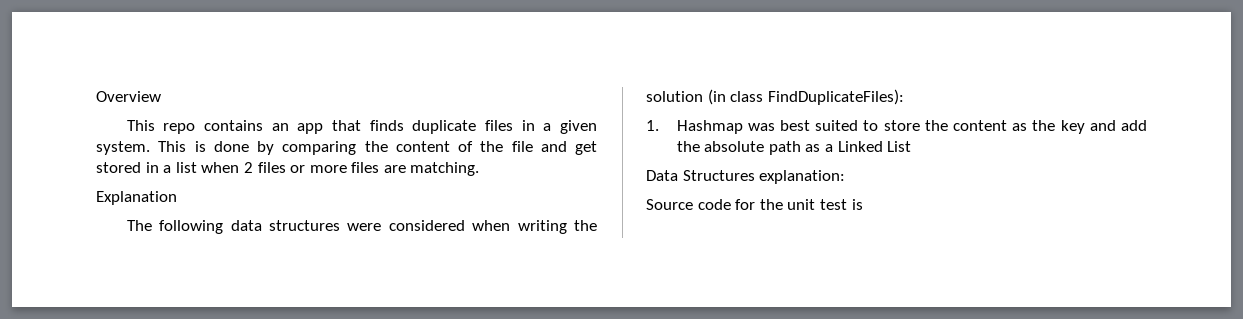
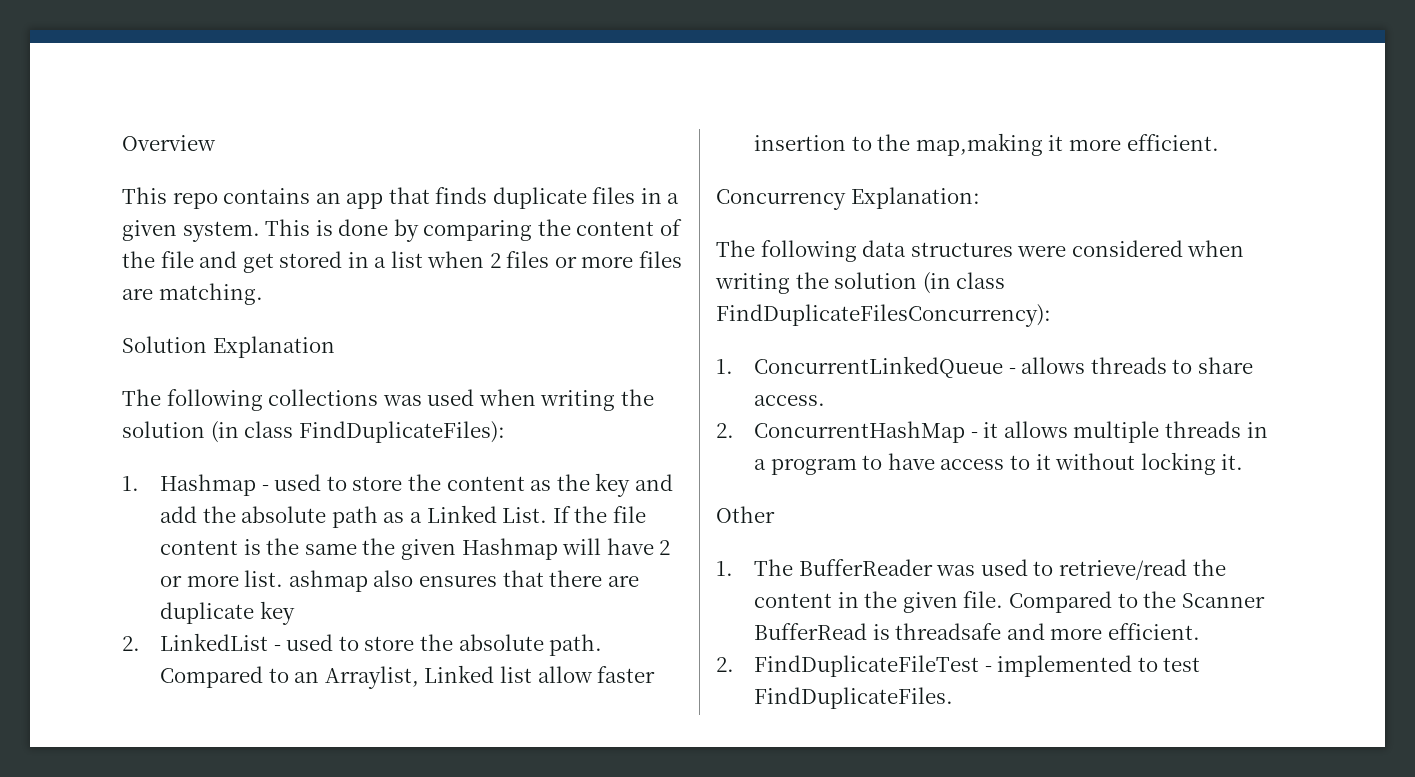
(480, 169) none -> [122,336,207,353] Solution
[230,220,465,231] data structures were considered -> [268,389,475,406] collections was used
[747,120,859,131] was best suited -> [261,474,322,491] - used
[887,141,912,152] [646,170,846,184] [646,199,863,210] List // Data Structures explanation: // Source code for the unit test is -> [502,506,646,523] [160,538,671,560] [160,570,639,592] [160,601,295,625] [122,633,603,656] [160,665,656,689] [754,133,1219,156] [716,187,980,210] [716,240,1245,262] [715,272,1006,294] [716,304,1051,327] [716,356,1254,378] [754,395,826,406] [716,421,1268,443] [754,452,1244,475] [716,506,775,523] [716,559,1226,580] [754,591,1265,613] [754,623,1201,640] [716,655,1201,677] [754,687,954,709] List. If the file content is the same the given Hashmap will have 2 or more list. ashmap also ensures that there are duplicate key // 2. LinkedList - used to store the absolute path. Compared to an Arraylist, Linked list allow faster insertion to the map,making it more efficient. // Concurrency Explanation: // The following data structures were considered when writing the solution (in class FindDuplicateFilesConcurrency): // 1. ConcurrentLinkedQueue - allows threads to share access. // 2. ConcurrentHashMap - it allows multiple threads in a program to have access to it without locking it. // Other // 1. The BufferReader was used to retrieve/read the content in the given file. Compared to the Scanner BufferRead is threadsafe and more efficient. // 2. FindDuplicateFileTest - implemented to test FindDuplicateFiles.

